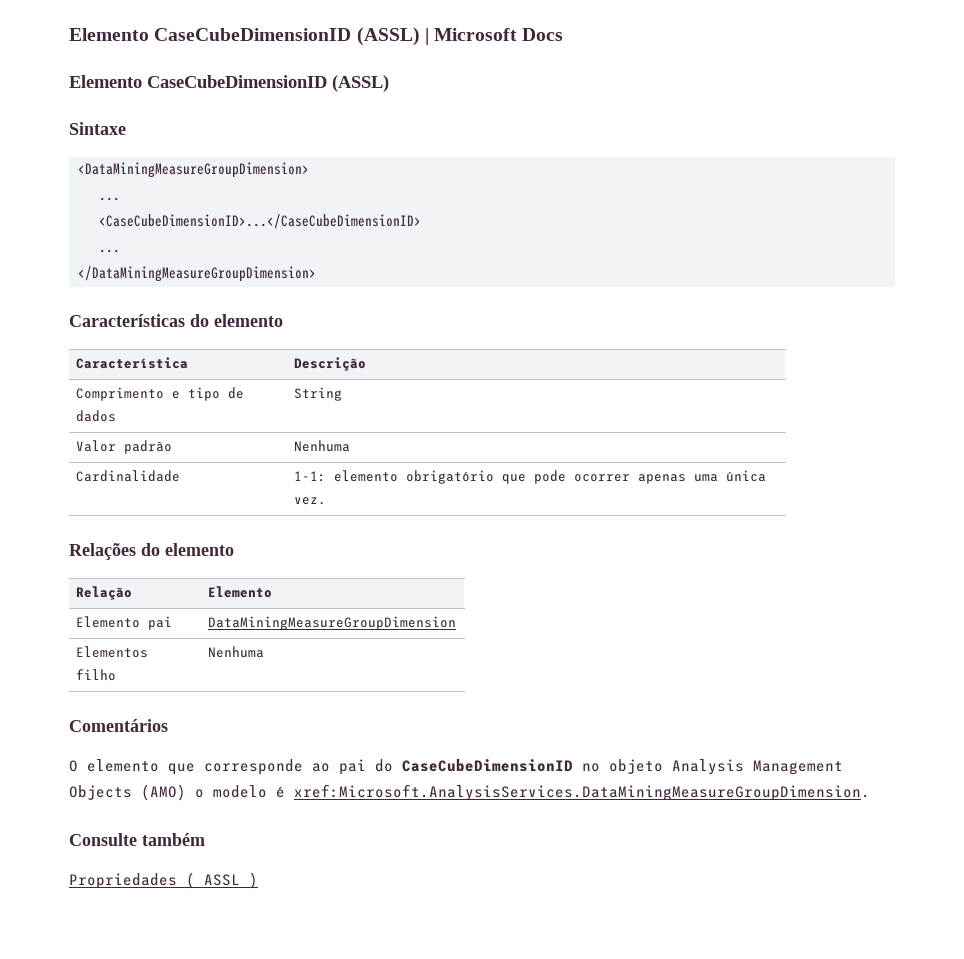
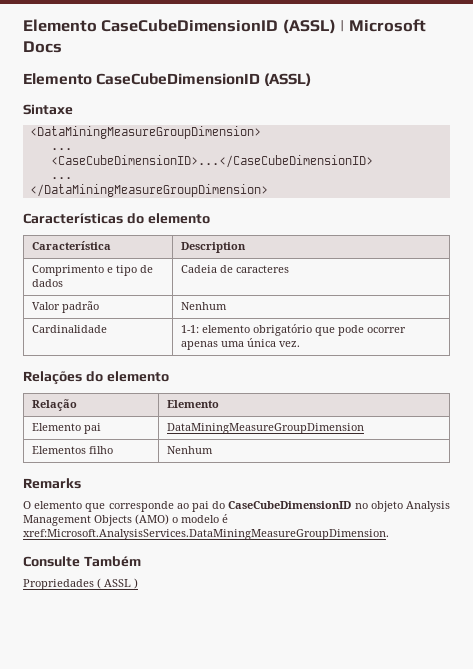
[294,357,367,371] Descrição -> [180,242,246,253] Description
[294,387,343,401] String -> [180,265,289,273] Cadeia de caracteres
[294,440,351,452] Nenhuma -> [180,302,227,310] Nenhum
[208,646,265,658] [69,719,168,732] Nenhuma // Comentários -> [166,446,213,454] [23,478,81,489] Nenhum // Remarks
[142,833,205,846] também -> [83,556,141,567] Também

